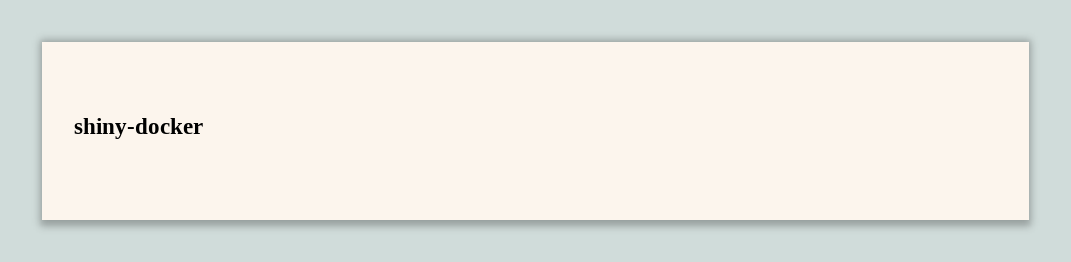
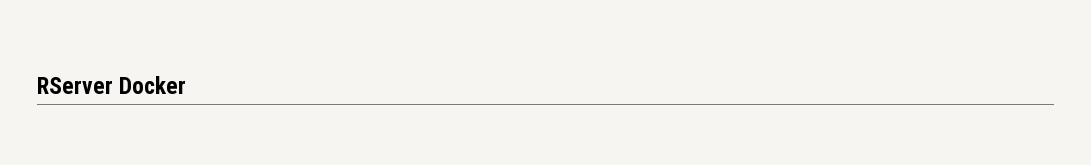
[74,118,203,139] shiny-docker -> [37,76,187,94] RServer Docker

